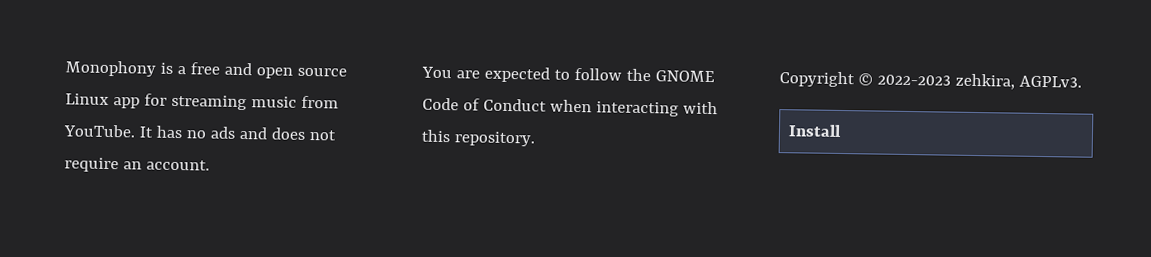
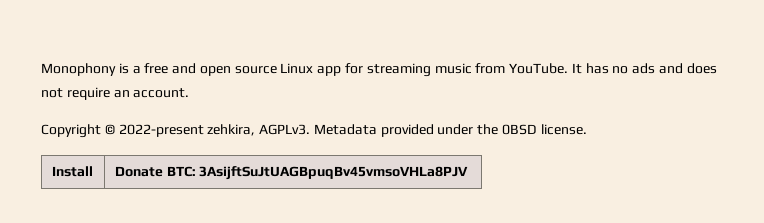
[421,66,715,83] [422,97,718,117] [421,129,535,147] // You are expected to follow the GNOME Code of Conduct when interacting with this repository. -> (190, 93) none
[876,74,951,86] 2022-2023 -> [118,124,204,137] 2022-present
[788,124,843,137] // Install -> [313,124,587,137] [51,166,93,177] [114,166,469,180] Metadata provided under the 0BSD license. // Install | Donate BTC: 3AsijftSuJtUAGBpuqBv45vmsoVHLa8PJV

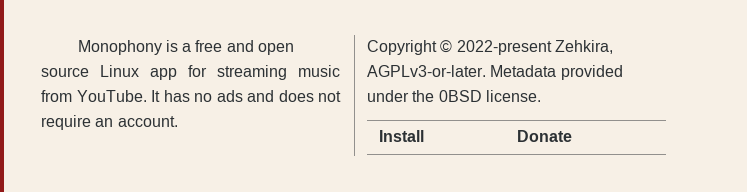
[207,124,311,136] zehkira, AGPLv3. -> [554,40,613,54] [367,65,486,77] Zehkira, AGPLv3-or-later.
[166,166,469,180] BTC: 3AsijftSuJtUAGBpuqBv45vmsoVHLa8PJV -> (572, 136) none

